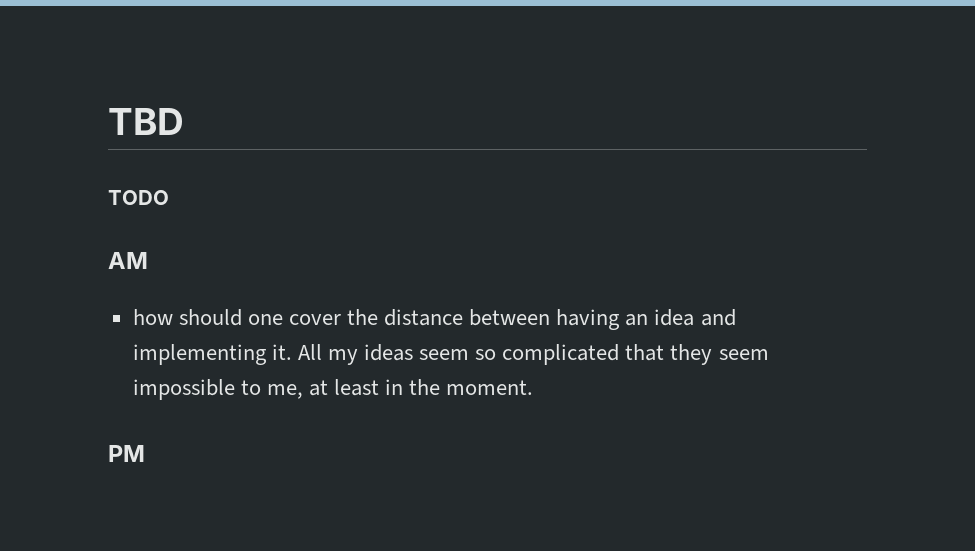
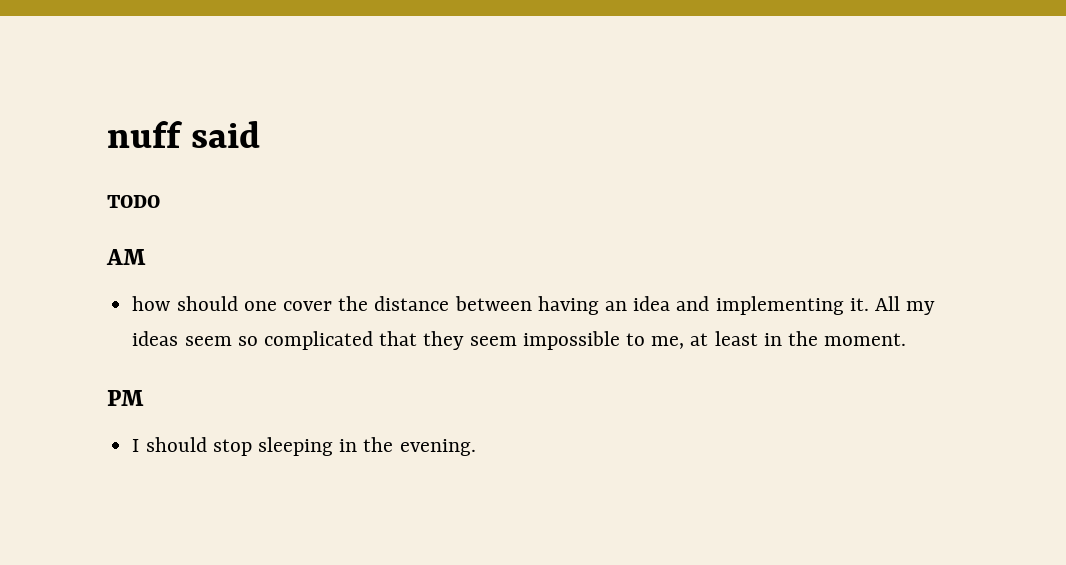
[108,108,184,135] TBD -> [107,121,261,148] nuff said
(145, 453) none -> [132,437,476,456] // I should stop sleeping in the evening.

